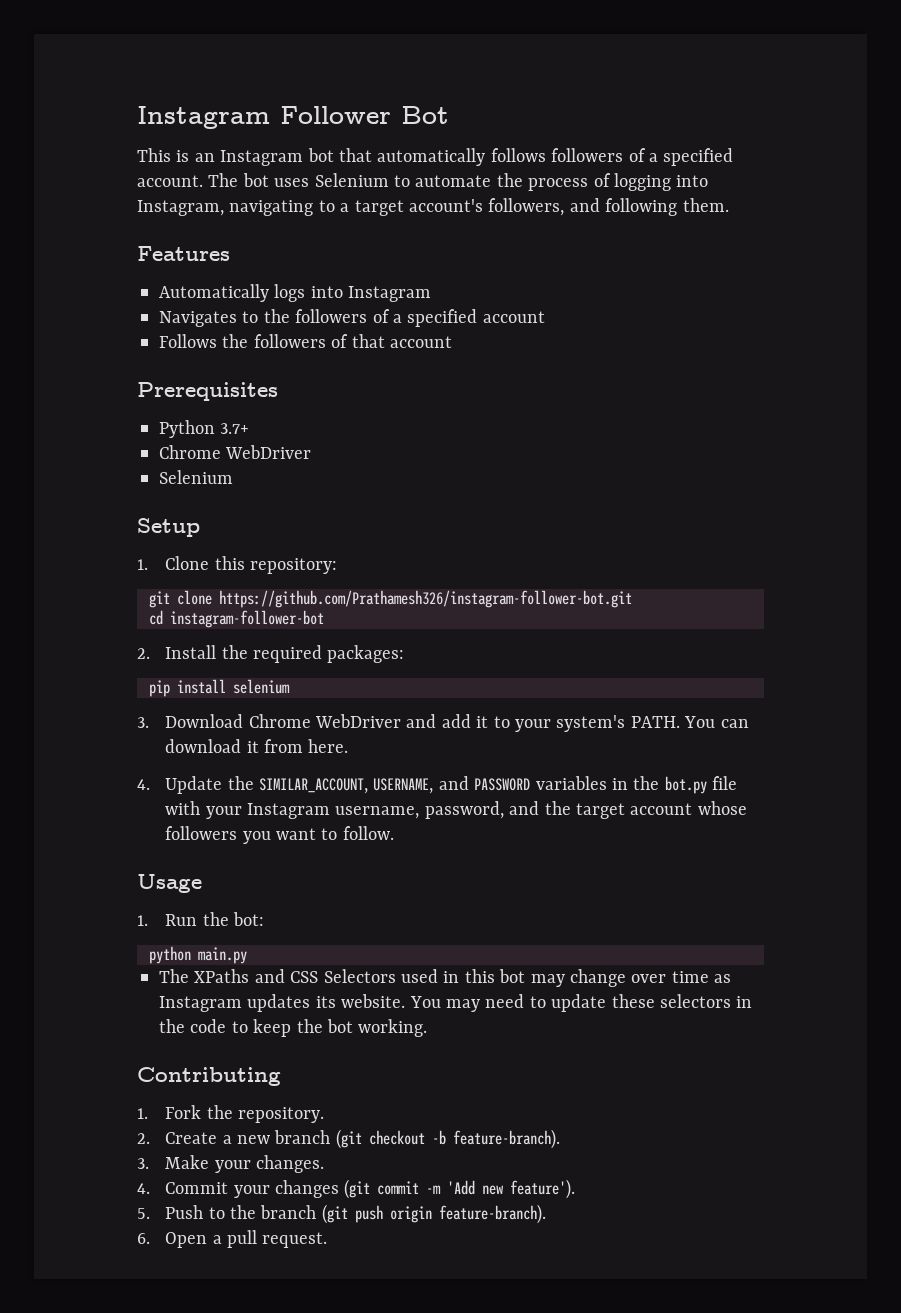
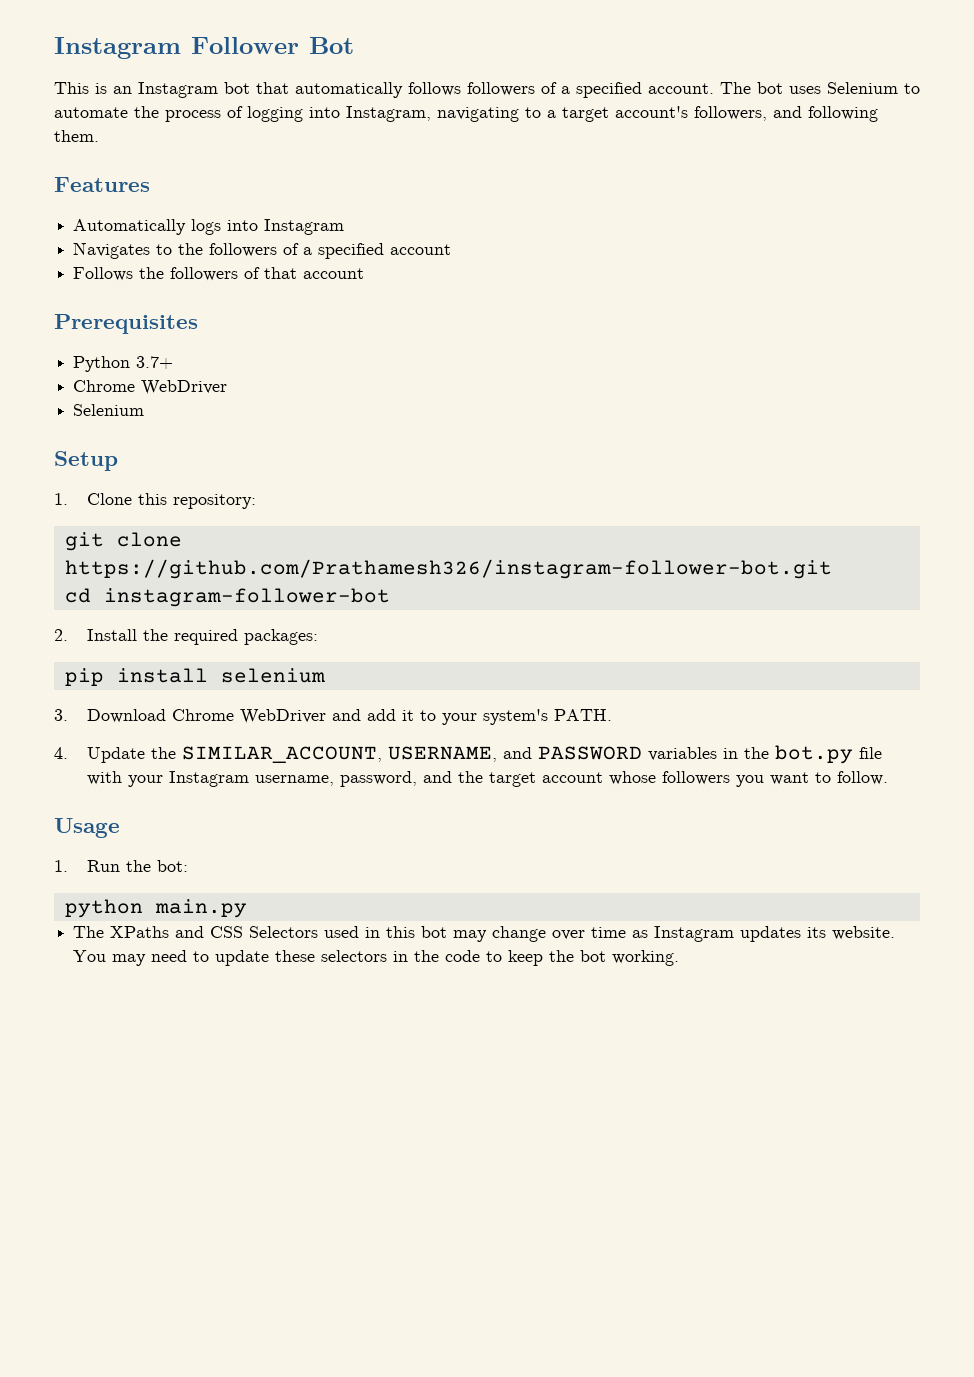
[684,716,749,728] [165,739,349,753] You can download it from here. -> (612, 715) none
[137,1067,281,1086] [137,1105,324,1123] [137,1129,560,1149] [137,1155,324,1173] [137,1179,576,1199] [137,1204,546,1224] [137,1230,328,1248] // Contributing // 1. Fork the repository. // 2. Create a new branch (git checkout -b feature-branch). // 3. Make your changes. // 4. Commit your changes (git commit -m 'Add new feature'). // 5. Push to the branch (git push origin feature-branch). // 6. Open a pull request. -> (680, 958) none

